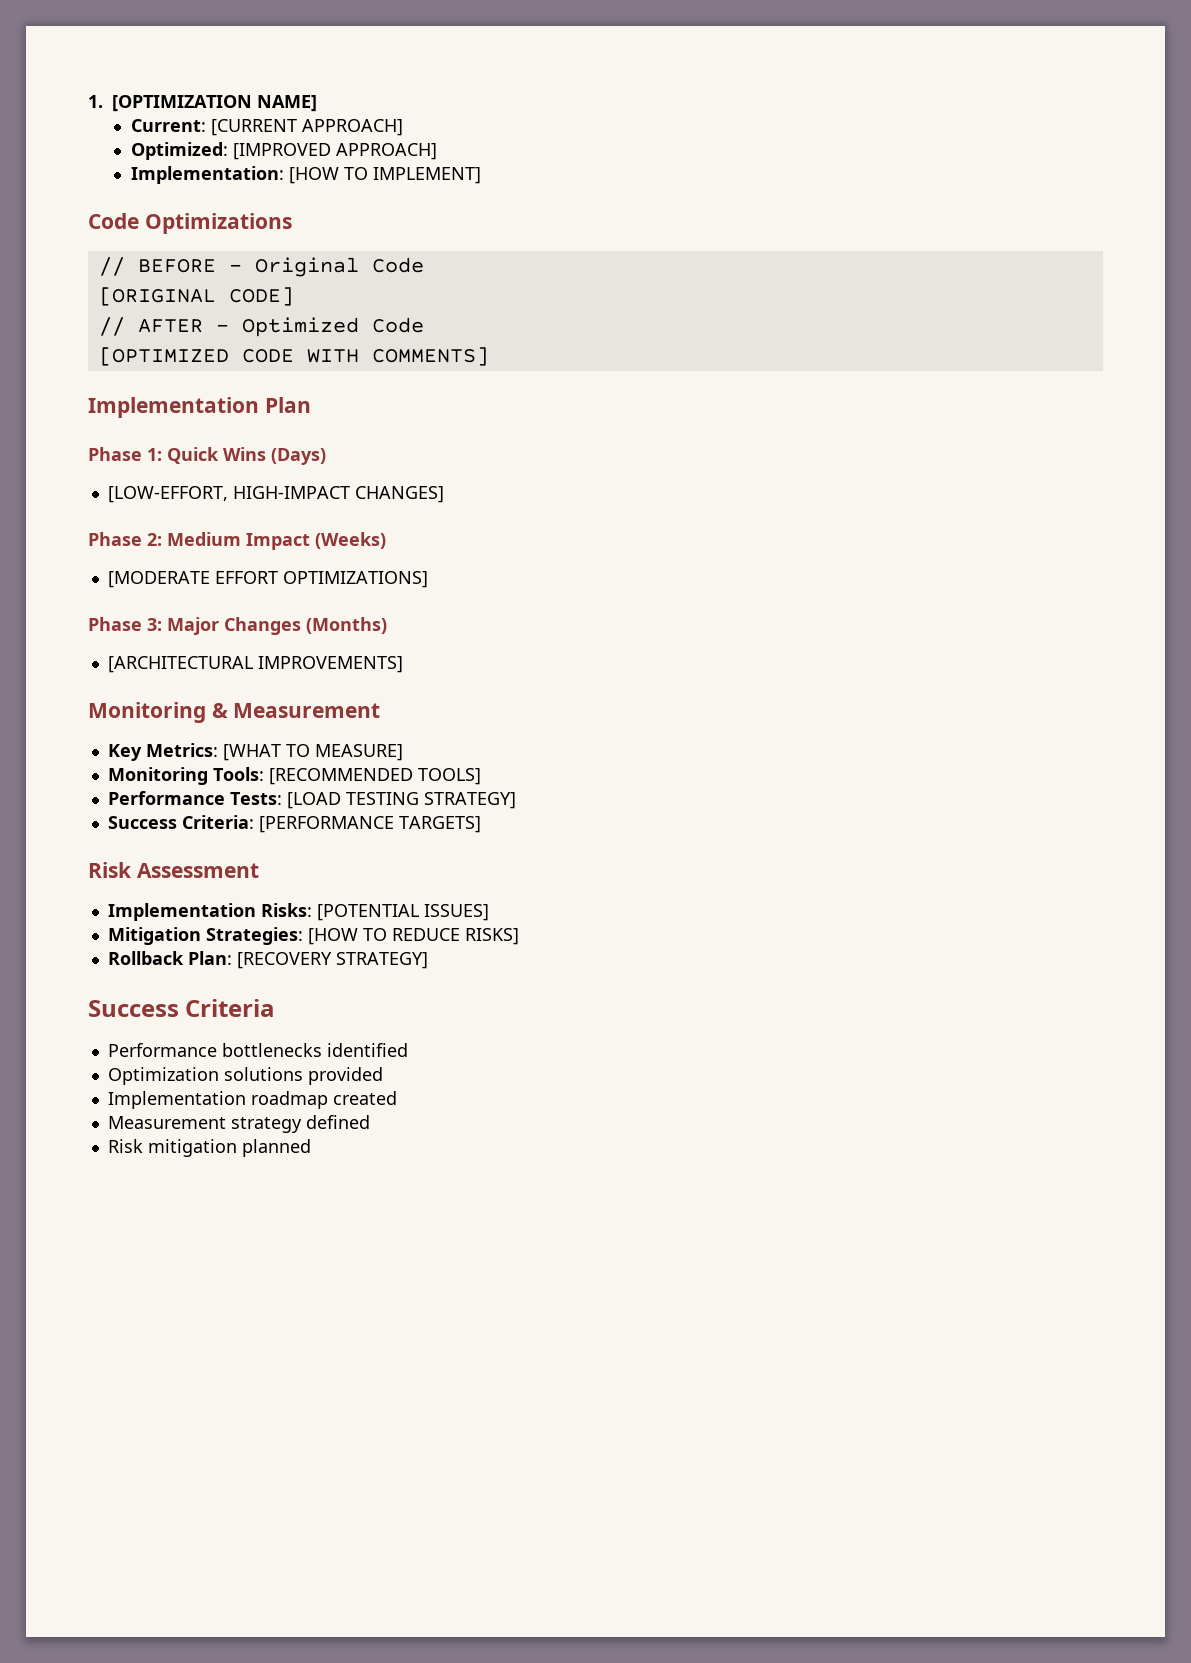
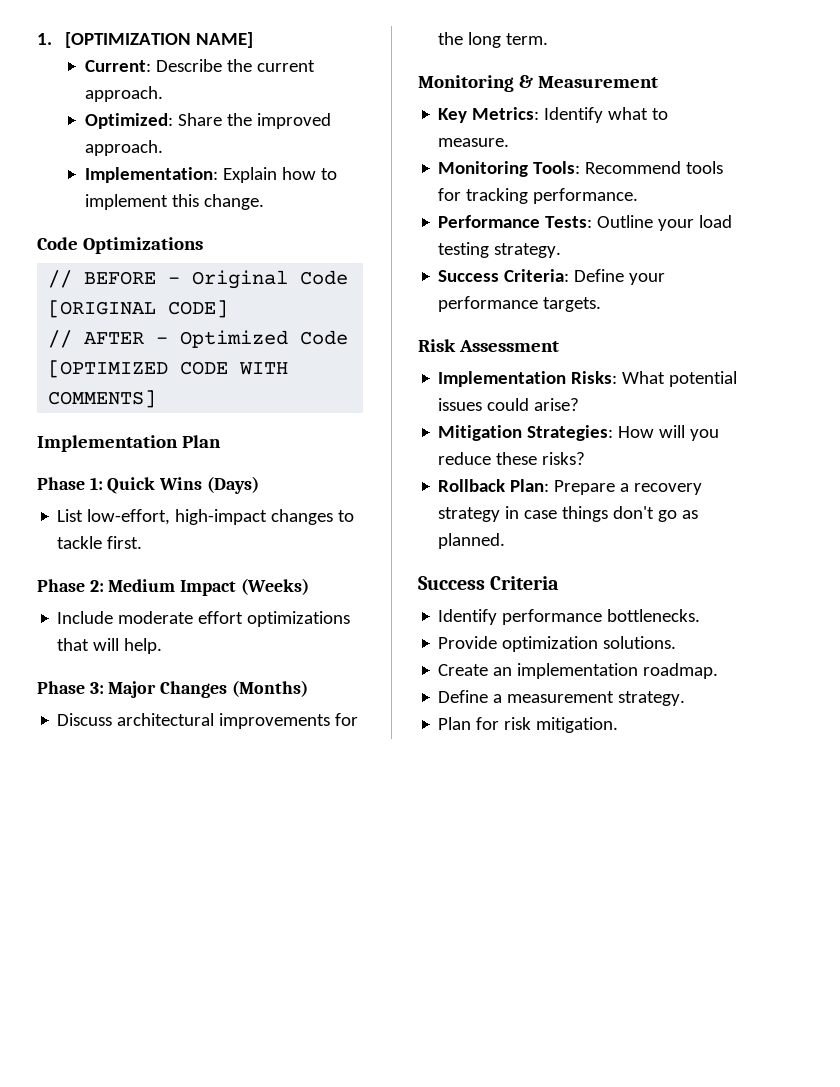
[210,119,403,136] [130,142,437,160] [130,166,481,184] [CURRENT APPROACH] // Optimized: [IMPROVED APPROACH] // Implementation: [HOW TO IMPLEMENT] -> [155,59,315,72] [84,86,163,102] [84,113,331,129] [84,140,163,156] [84,167,337,183] [84,194,264,210] Describe the current approach. // Optimized: Share the improved approach. // Implementation: Explain how to implement this change.
[107,486,444,503] [LOW-EFFORT, HIGH-IMPACT CHANGES] -> [57,509,355,525] [57,536,143,549] List low-effort, high-impact changes to tackle first.
[107,571,428,588] [MODERATE EFFORT OPTIMIZATIONS] -> [57,611,351,627] [57,638,163,654] Include moderate effort optimizations that will help.
[107,656,403,673] [ARCHITECTURAL IMPROVEMENTS] -> [57,713,359,729] [438,32,549,48] Discuss architectural improvements for the long term.
[222,744,403,761] [107,767,481,785] [107,791,516,809] [107,815,481,833] [88,862,259,878] [107,903,489,921] [107,927,519,945] [107,951,428,969] [88,999,276,1017] [107,1043,408,1057] [107,1067,383,1085] [107,1091,397,1109] [107,1115,370,1133] [107,1139,311,1157] [WHAT TO MEASURE] // Monitoring Tools: [RECOMMENDED TOOLS] // Performance Tests: [LOAD TESTING STRATEGY] // Success Criteria: [PERFORMANCE TARGETS] // Risk Assessment // Implementation Risks: [POTENTIAL ISSUES] // Mitigation Strategies: [HOW TO REDUCE RISKS] // Rollback Plan: [RECOVERY STRATEGY] // Success Criteria // Performance bottlenecks identified // Optimization solutions provided // Implementation roadmap created // Measurement strategy defined // Risk mitigation planned -> [544,107,669,123] [438,138,510,147] [438,161,724,177] [438,188,639,204] [438,215,733,231] [438,242,562,258] [438,269,666,285] [438,296,602,312] [418,339,559,352] [438,371,738,387] [438,398,580,411] [438,425,720,441] [438,452,586,465] [438,479,703,495] [438,506,699,522] [438,533,506,549] [418,576,560,590] [438,609,701,625] [438,636,677,652] [438,663,719,679] [438,690,686,706] [438,717,619,733] Identify what to measure. // Monitoring Tools: Recommend tools for tracking performance. // Performance Tests: Outline your load testing strategy. // Success Criteria: Define your performance targets. // Risk Assessment // Implementation Risks: What potential issues could arise? // Mitigation Strategies: How will you reduce these risks? // Rollback Plan: Prepare a recovery strategy in case things don't go as planned. // Success Criteria // Identify performance bottlenecks. // Provide optimization solutions. // Create an implementation roadmap. // Define a measurement strategy. // Plan for risk mitigation.

